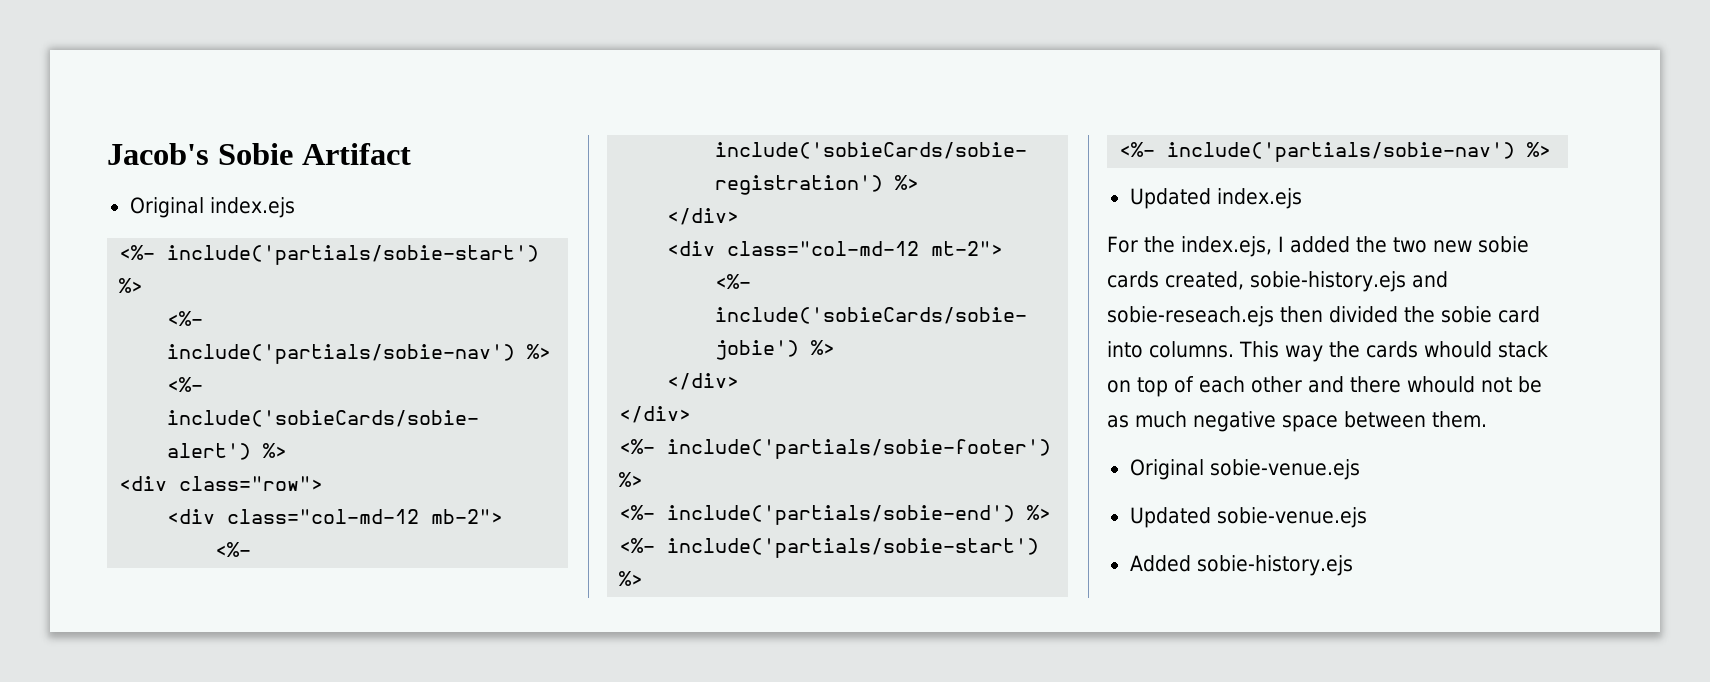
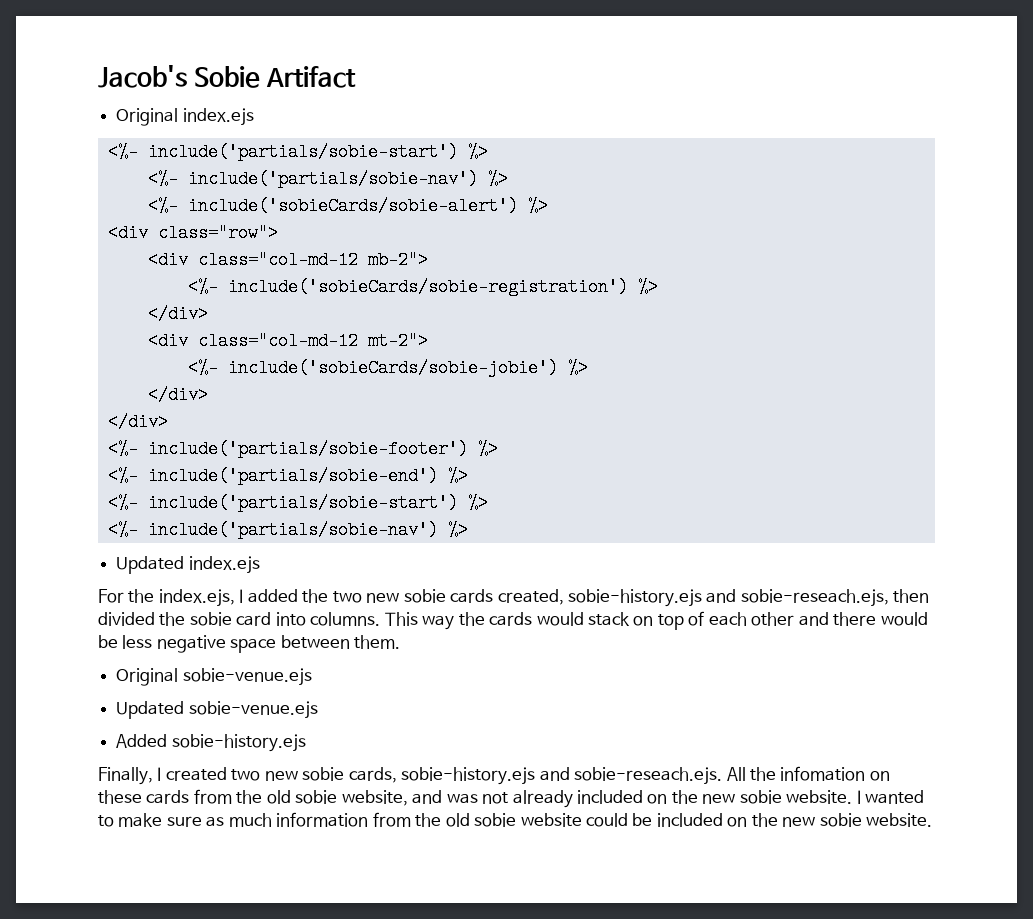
[1107,306,1274,327] sobie-reseach.ejs -> [740,589,889,607] sobie-reseach.ejs,
[1424,341,1492,358] whould -> [536,612,584,626] would
[1407,376,1542,393] [1107,411,1187,428] whould not be as much -> [880,612,928,626] [98,635,153,649] would be less
(1353, 565) none -> [98,766,890,785] [98,789,925,808] [98,812,933,827] // Finally, I created two new sobie cards, sobie-history.ejs and sobie-reseach.ejs. All the infomation on these cards from the old sobie website, and was not already included on the new sobie website. I wanted to make sure as much information from the old sobie website could be included on the new sobie website.

